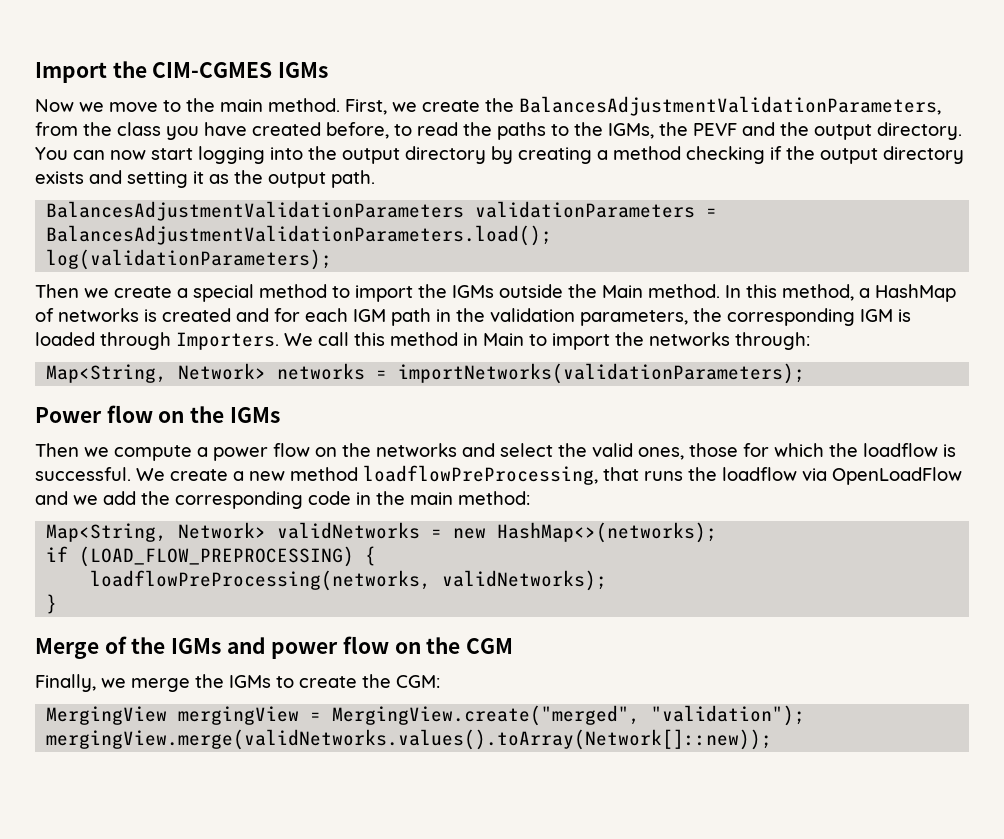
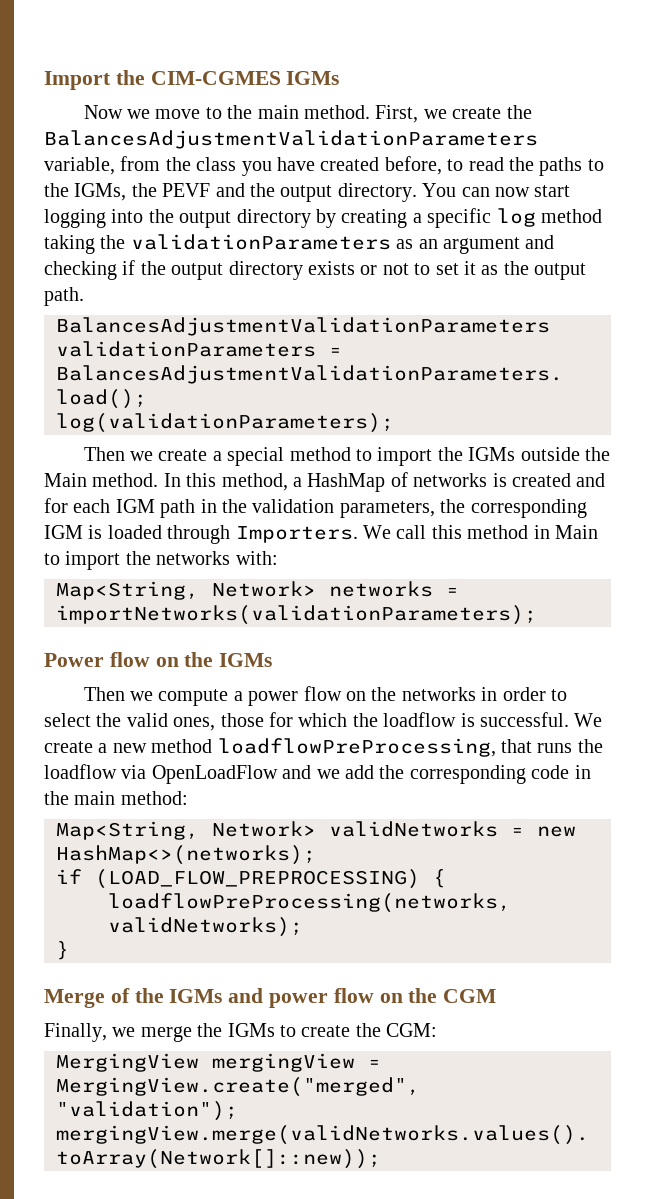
[519,96,941,116] BalancesAdjustmentValidationParameters, -> [44,130,538,149] [44,157,115,175] BalancesAdjustmentValidationParameters variable,
[613,146,681,160] method -> [427,208,602,228] [44,234,555,254] specific log method taking the validationParameters as an argument and
[89,170,188,188] and setting -> [360,263,459,275] or not to set
[735,332,810,350] through: -> [235,551,278,565] with:
[462,443,495,457] and -> [481,687,567,701] in order to

